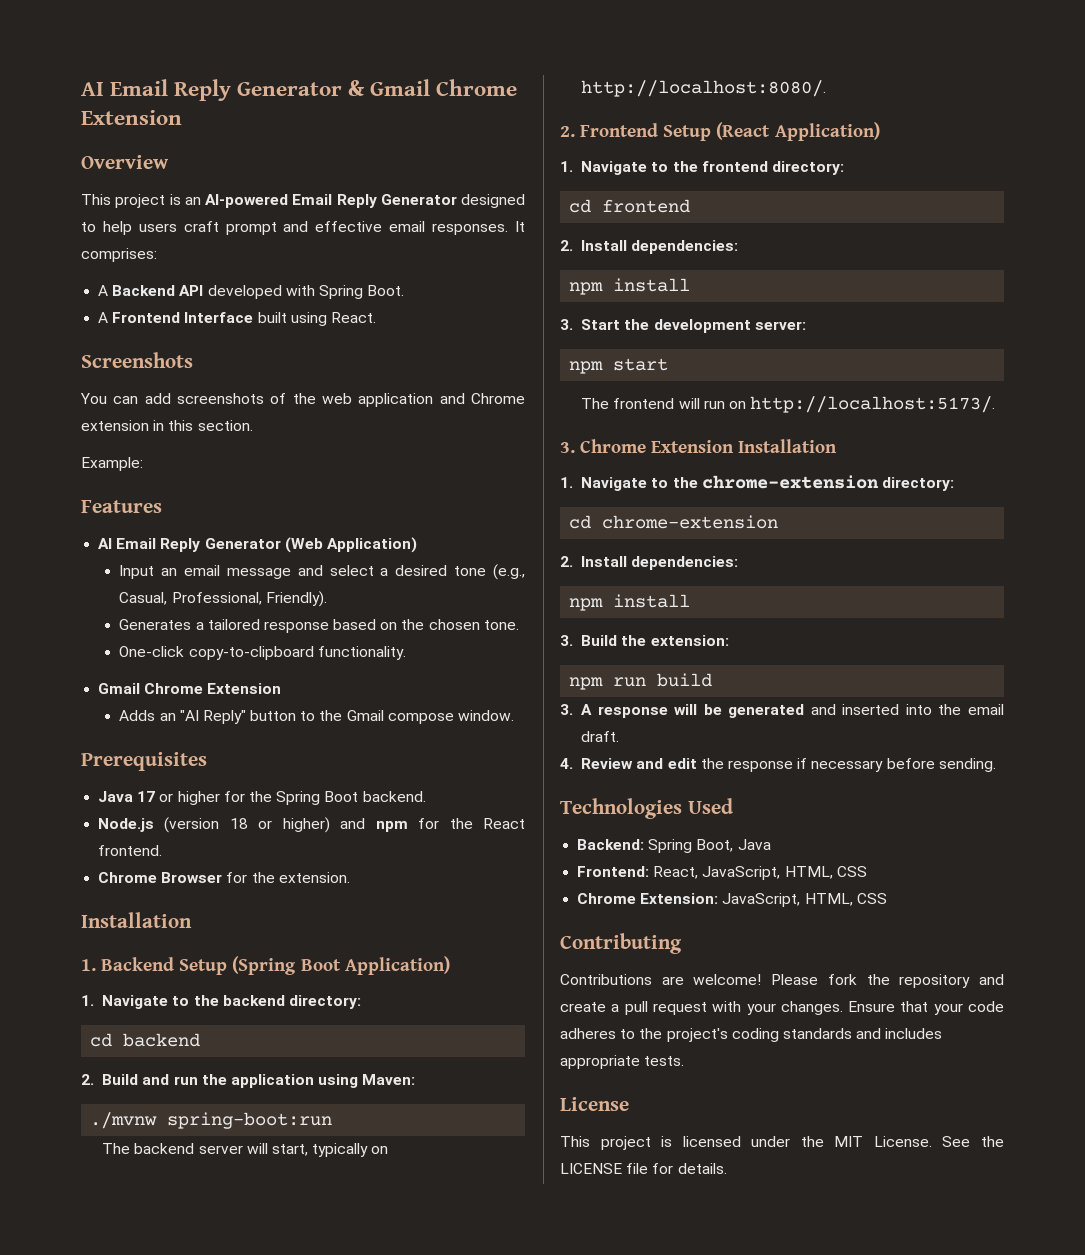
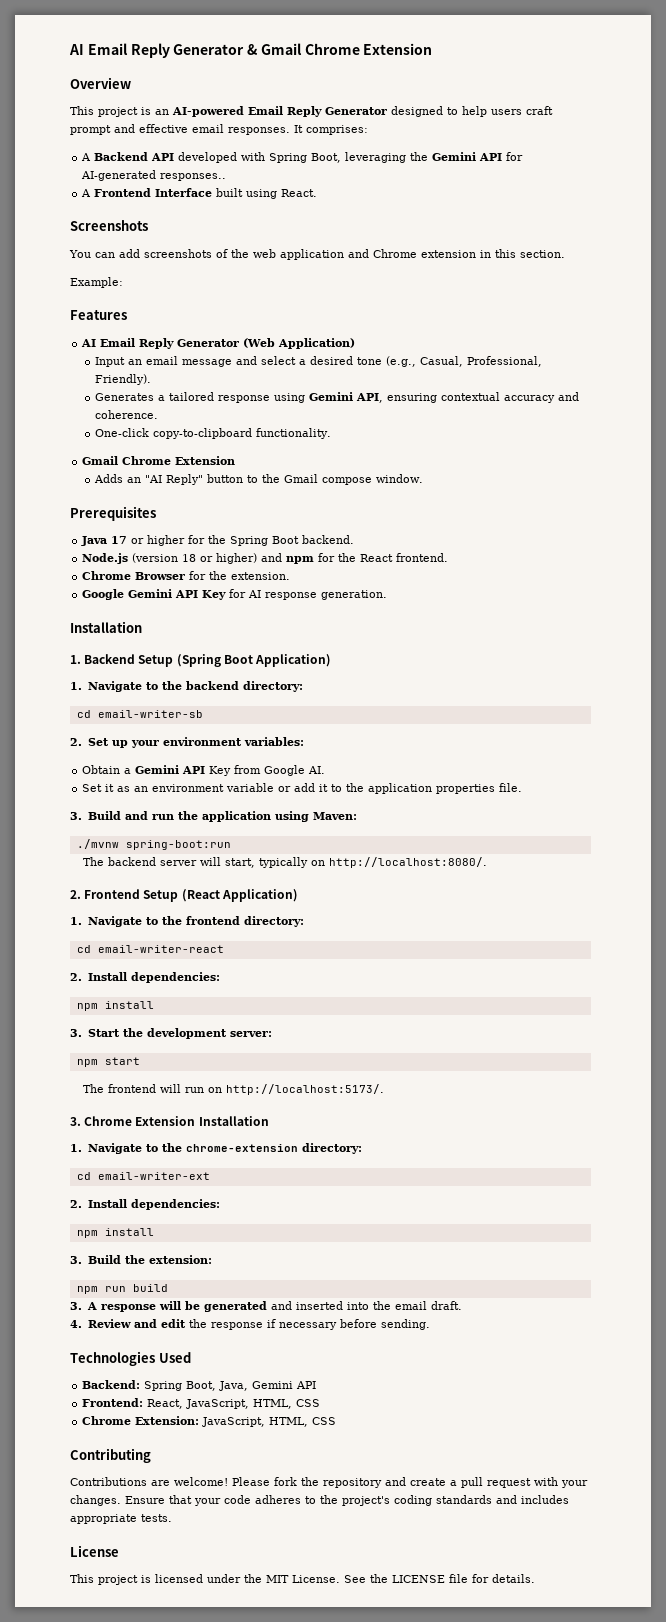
[367,285,405,296] Boot. -> [311,152,524,163] [81,170,227,181] Boot, leveraging the Gemini API for AI-generated responses..
[333,619,519,630] based on the chosen tone. -> [273,392,579,403] [94,410,158,419] using Gemini API, ensuring contextual accuracy and coherence.
(350, 877) none -> [82,589,388,600] // Google Gemini API Key for AI response generation.
[123,1033,201,1047] [81,1074,94,1085] backend // 2. -> [97,710,203,718] [70,737,304,748] [82,765,326,776] [82,783,523,794] [70,812,82,820] email-writer-sb // 2. Set up your environment variables: // Obtain a Gemini API Key from Google AI. // Set it as an environment variable or add it to the application properties file. // 3.
[602,199,691,213] frontend -> [97,945,224,953] email-writer-react
[602,515,779,529] chrome-extension -> [97,1172,210,1180] email-writer-ext
[737,839,771,850] Java -> [219,1381,317,1391] Java, Gemini API

